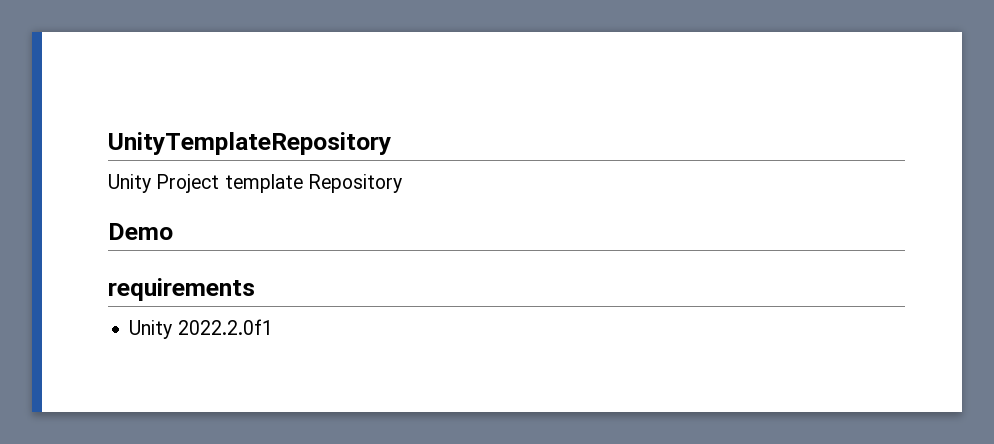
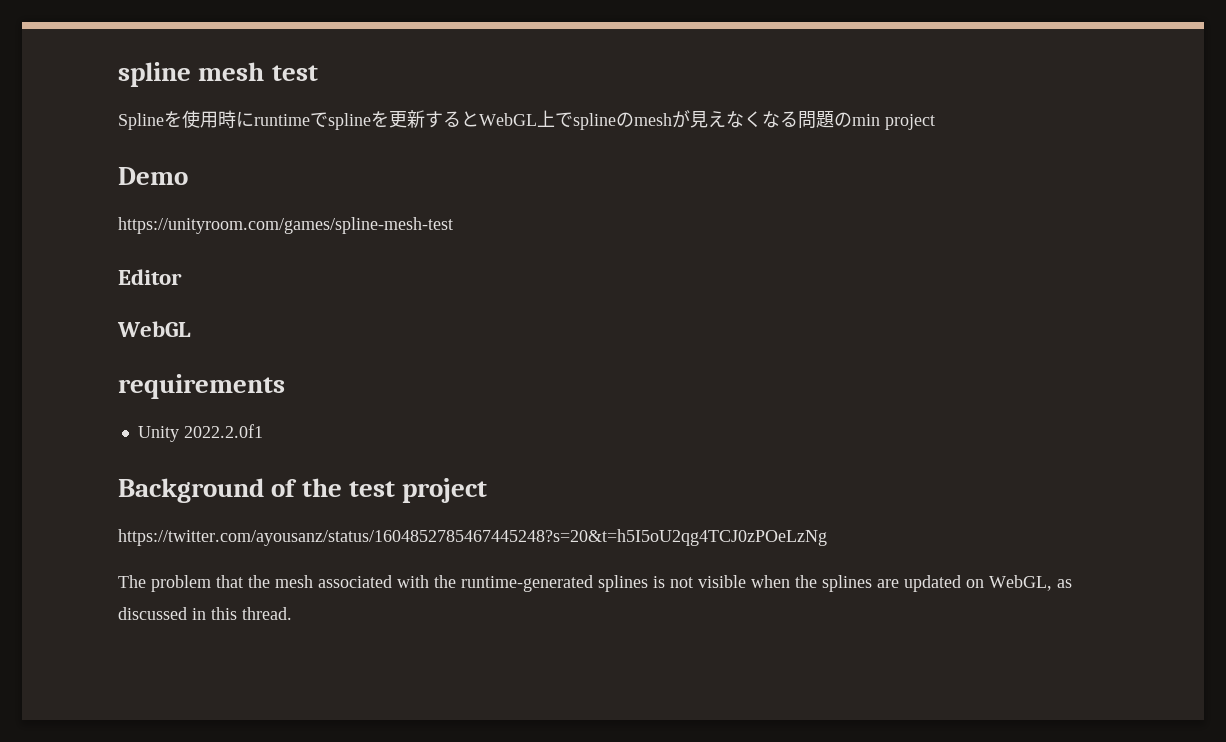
[108,132,391,155] [108,174,402,193] [108,223,173,240] [108,278,255,301] [129,319,273,339] UnityTemplateRepository // Unity Project template Repository // Demo // requirements // Unity 2022.2.0f1 -> [118,62,318,87] [118,110,935,130] [118,167,188,185] [118,217,453,234] [118,269,182,285] [117,321,191,337] [118,374,285,399] [137,424,263,442] [118,478,488,503] [118,529,827,546] [118,575,1072,592] [118,607,292,620] spline mesh test // Splineを使用時にruntimeでsplineを更新するとWebGL上でsplineのmeshが見えなくなる問題のmin project // Demo // https://unityroom.com/games/spline-mesh-test // Editor // WebGL // requirements // Unity 2022.2.0f1 // Background of the test project // https://twitter.com/ayousanz/status/1604852785467445248?s=20&t=h5I5oU2qg4TCJ0zPOeLzNg // The problem that the mesh associated with the runtime-generated splines is not visible when the splines are updated on WebGL, as discussed in this thread.

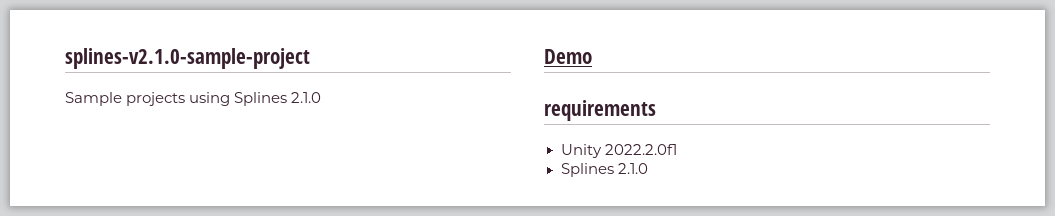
[118,62,318,87] [118,110,935,130] [118,167,188,185] [118,217,453,234] [118,269,182,285] [117,321,191,337] [118,374,285,399] [137,424,263,442] [118,478,488,503] [118,529,827,546] [118,575,1072,592] [118,607,292,620] spline mesh test // Splineを使用時にruntimeでsplineを更新するとWebGL上でsplineのmeshが見えなくなる問題のmin project // Demo // https://unityroom.com/games/spline-mesh-test // Editor // WebGL // requirements // Unity 2022.2.0f1 // Background of the test project // https://twitter.com/ayousanz/status/1604852785467445248?s=20&t=h5I5oU2qg4TCJ0zPOeLzNg // The problem that the mesh associated with the runtime-generated splines is not visible when the splines are updated on WebGL, as discussed in this thread. -> [65,48,310,69] [65,92,322,106] [544,49,592,64] [544,100,656,121] [560,144,677,158] [560,163,648,177] splines-v2.1.0-sample-project // Sample projects using Splines 2.1.0 // Demo // requirements // Unity 2022.2.0f1 // Splines 2.1.0

